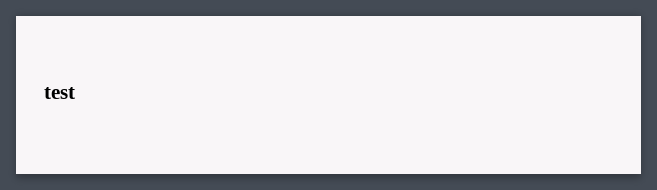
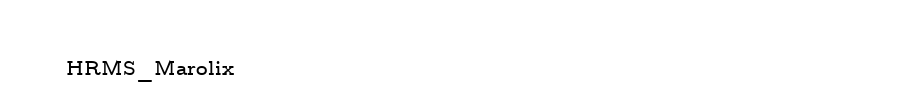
[44,87,75,99] test -> [66,59,234,82] HRMS_Marolix

